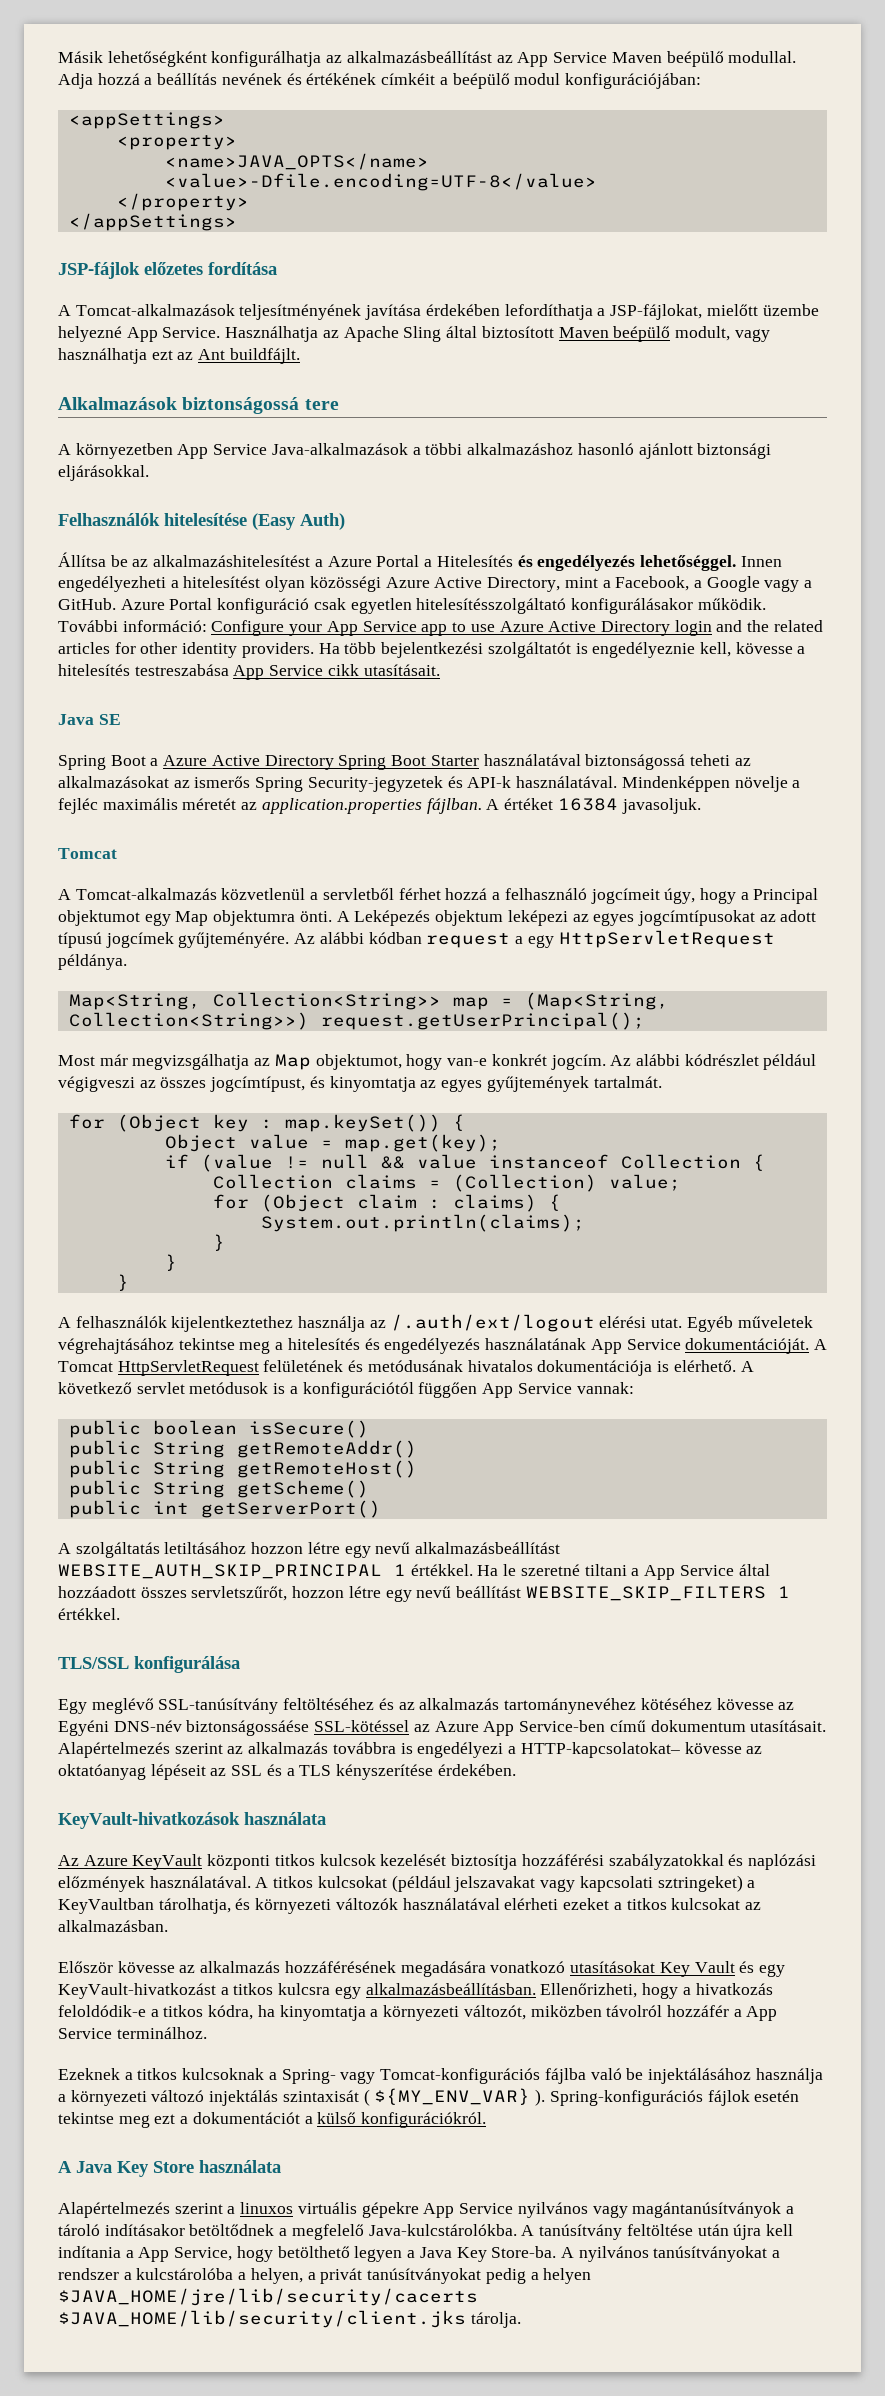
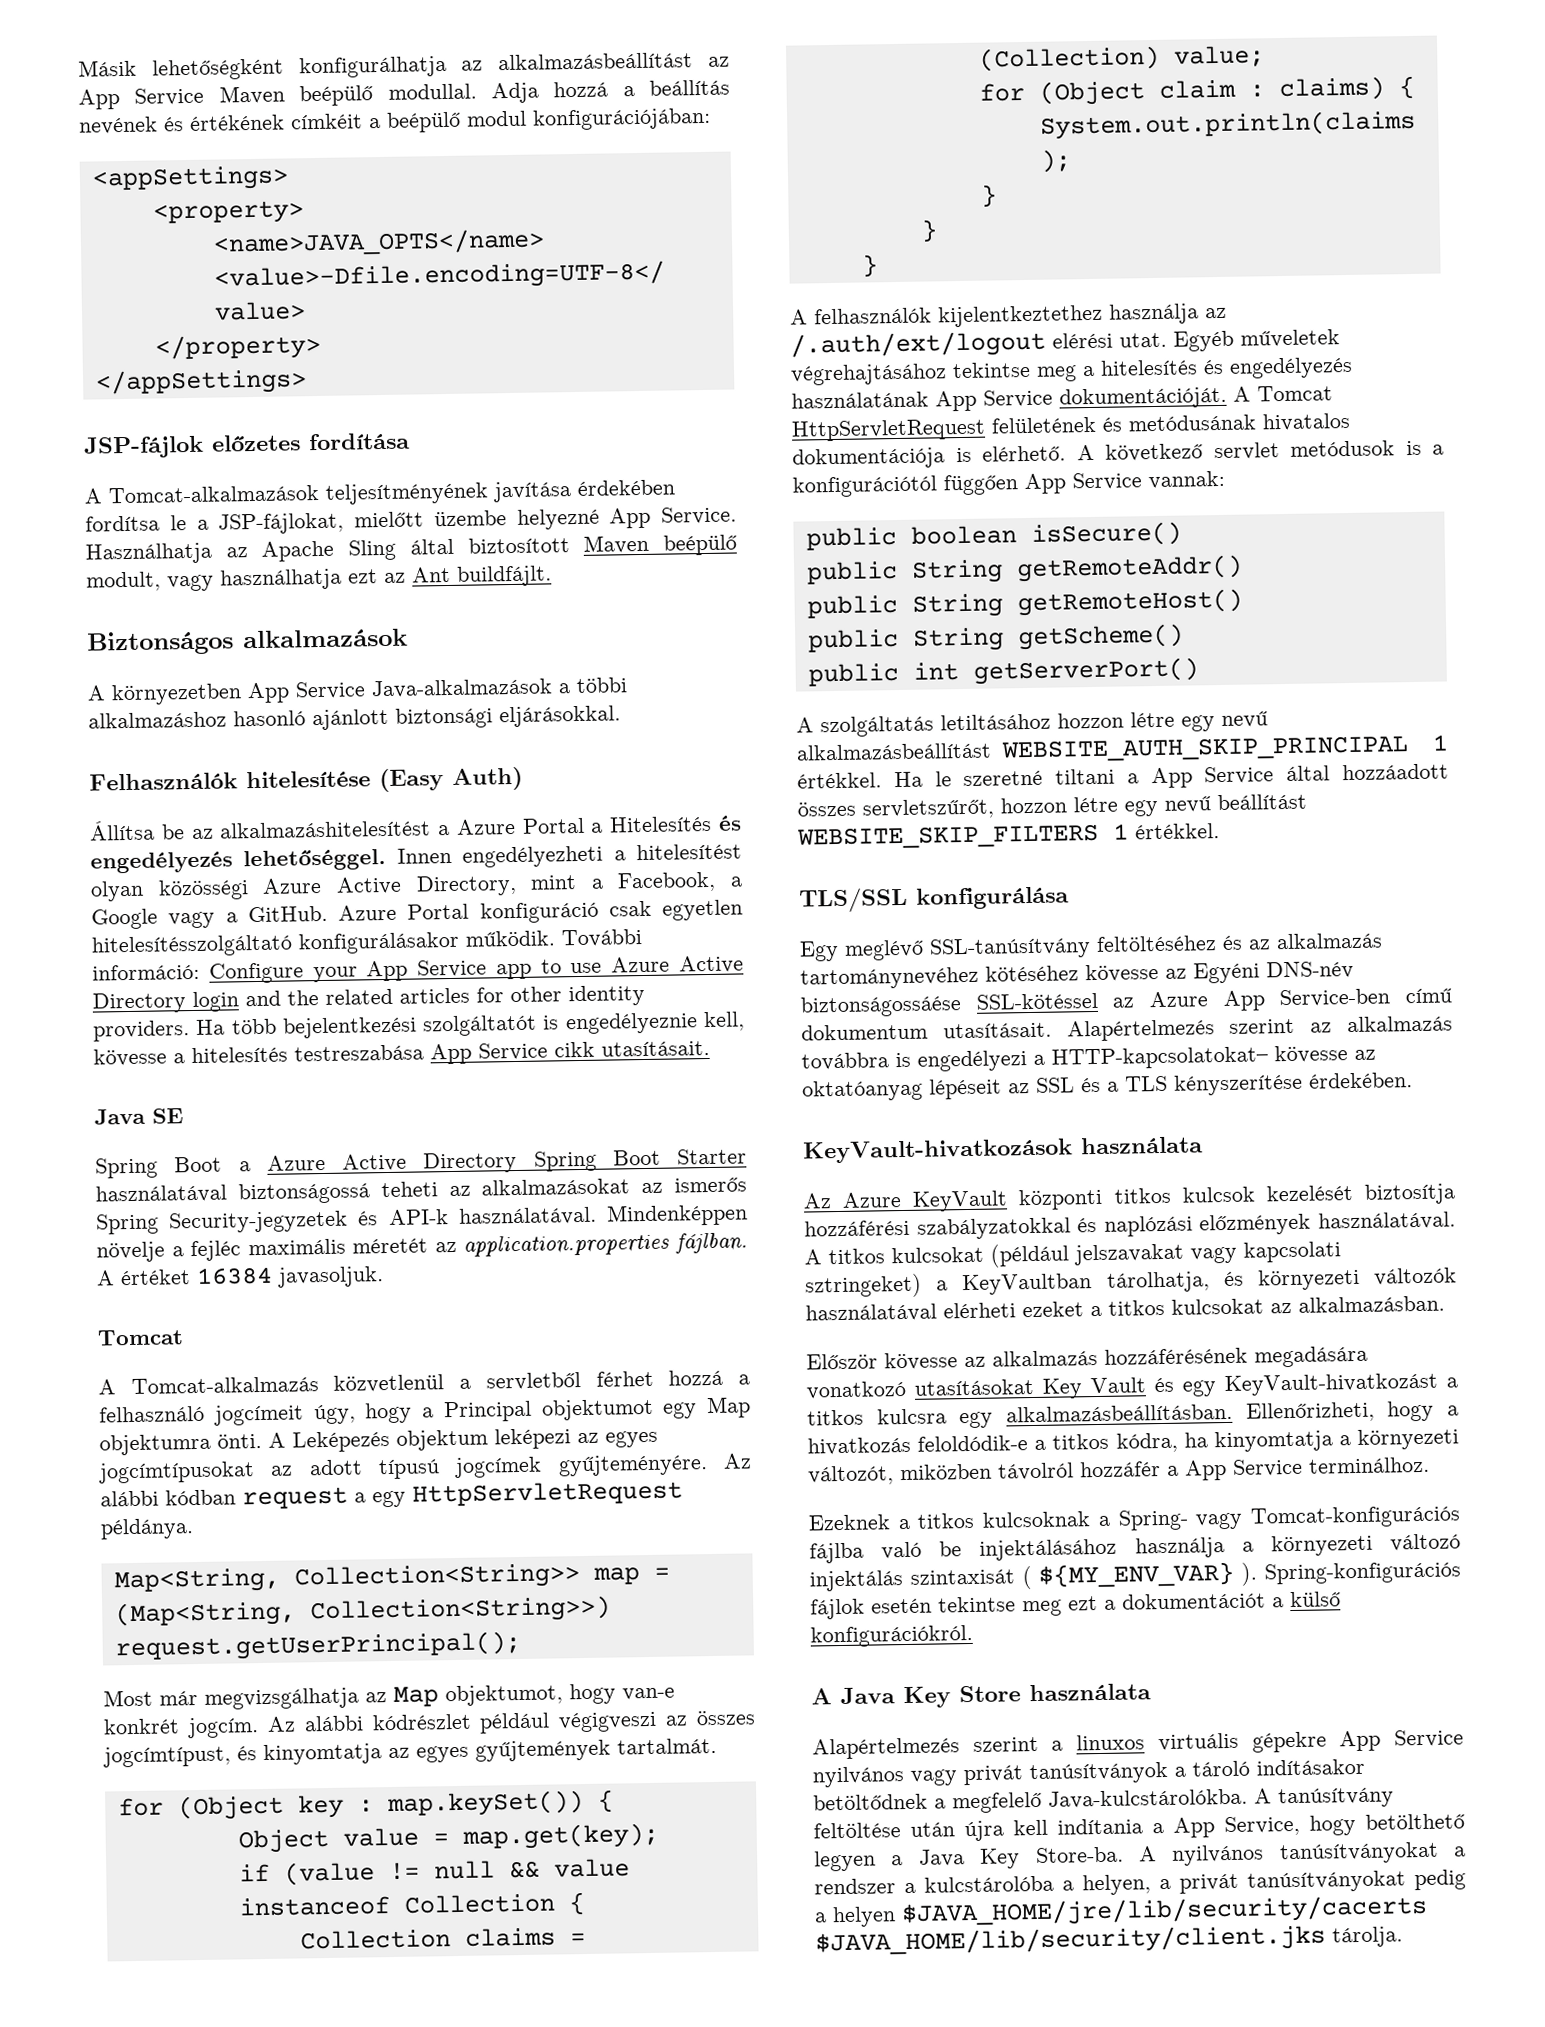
[504,304,593,320] lefordíthatja -> [85,515,187,532] fordítsa le
[58,397,339,414] Alkalmazások biztonságossá tere -> [87,628,408,656] Biztonságos alkalmazások
[632,2202,782,2218] magántanúsítványok -> [963,1761,1168,1786] privát tanúsítványok

